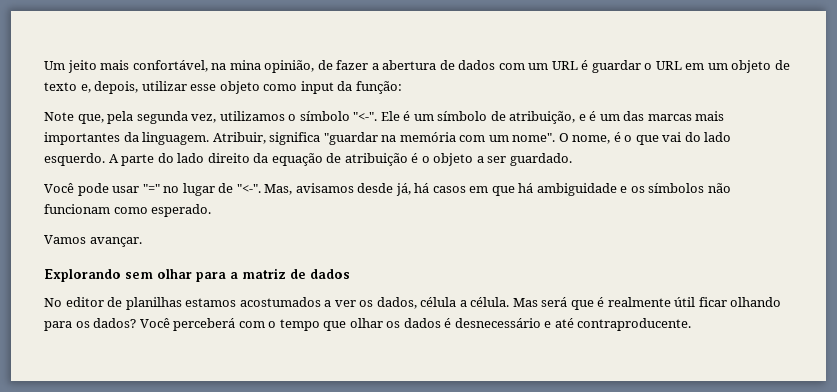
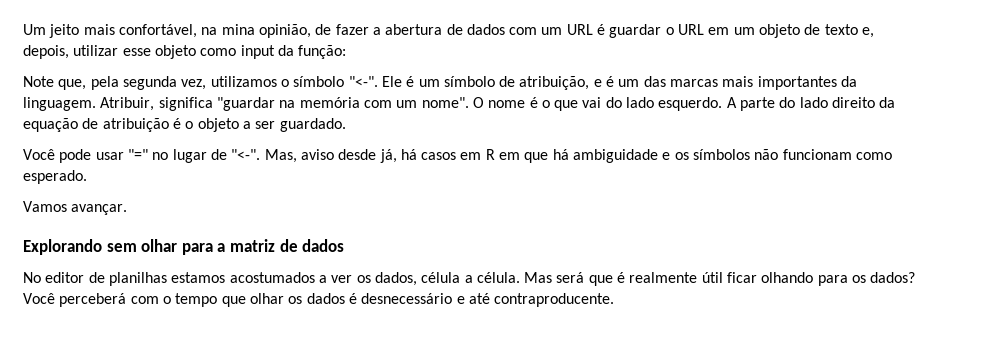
[572,135,611,144] nome, -> [488,100,526,108] nome
[295,183,354,193] avisamos -> [300,149,334,160] aviso
(489, 189) none -> [485,149,521,160] R em

